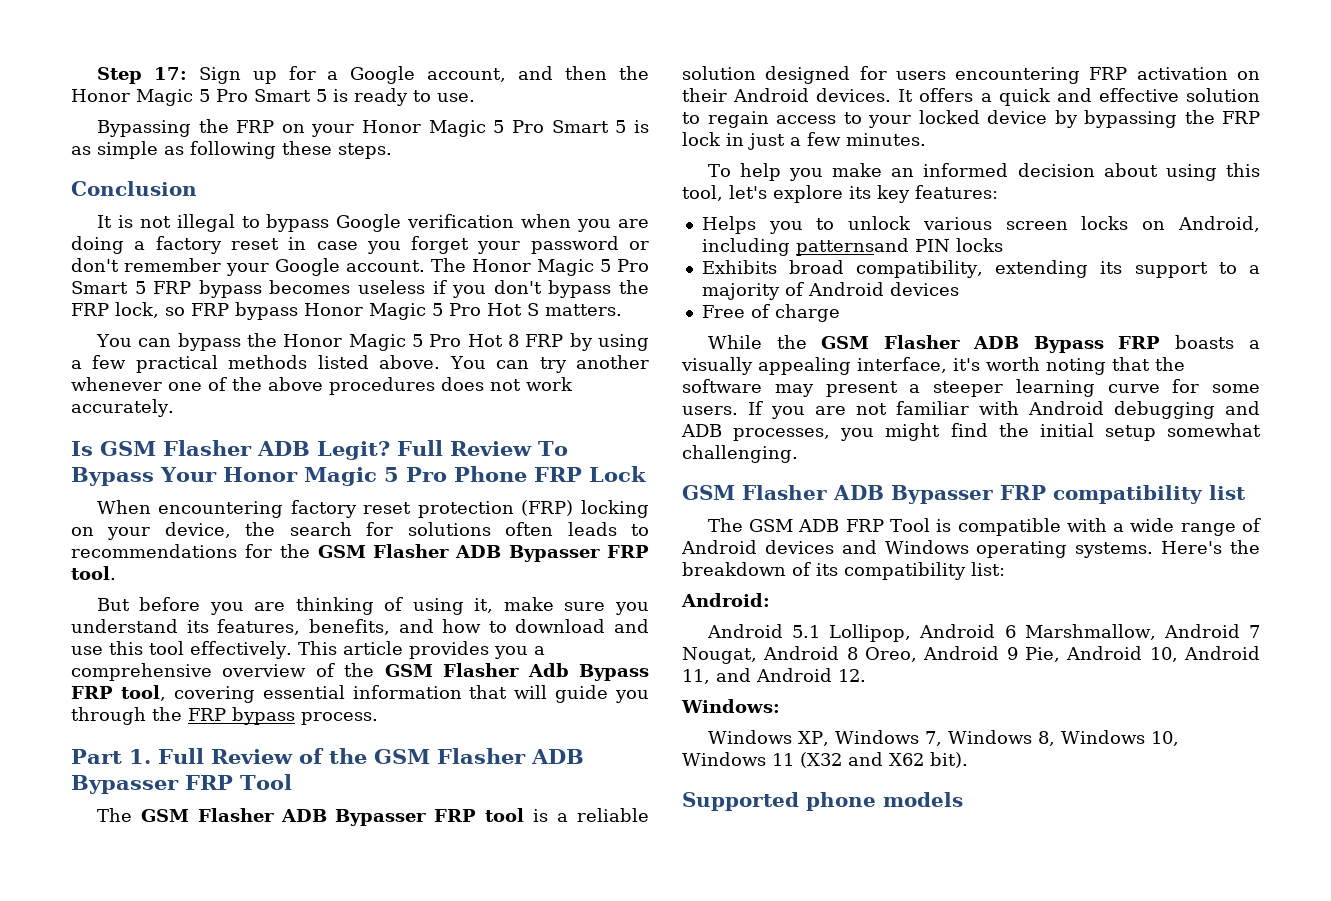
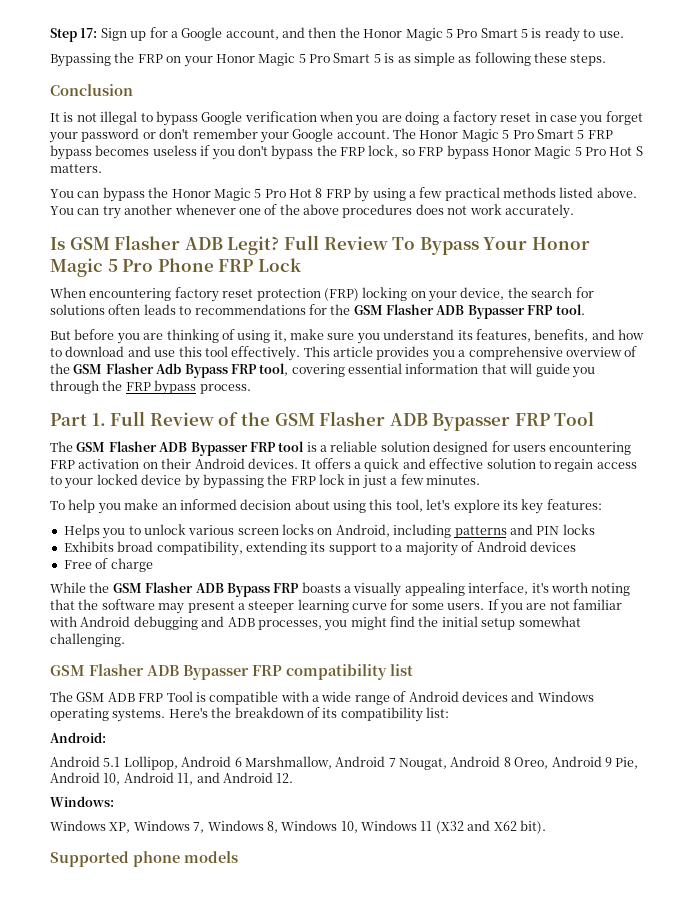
[795,238,909,256] patternsand -> [454,524,533,538] patterns and

